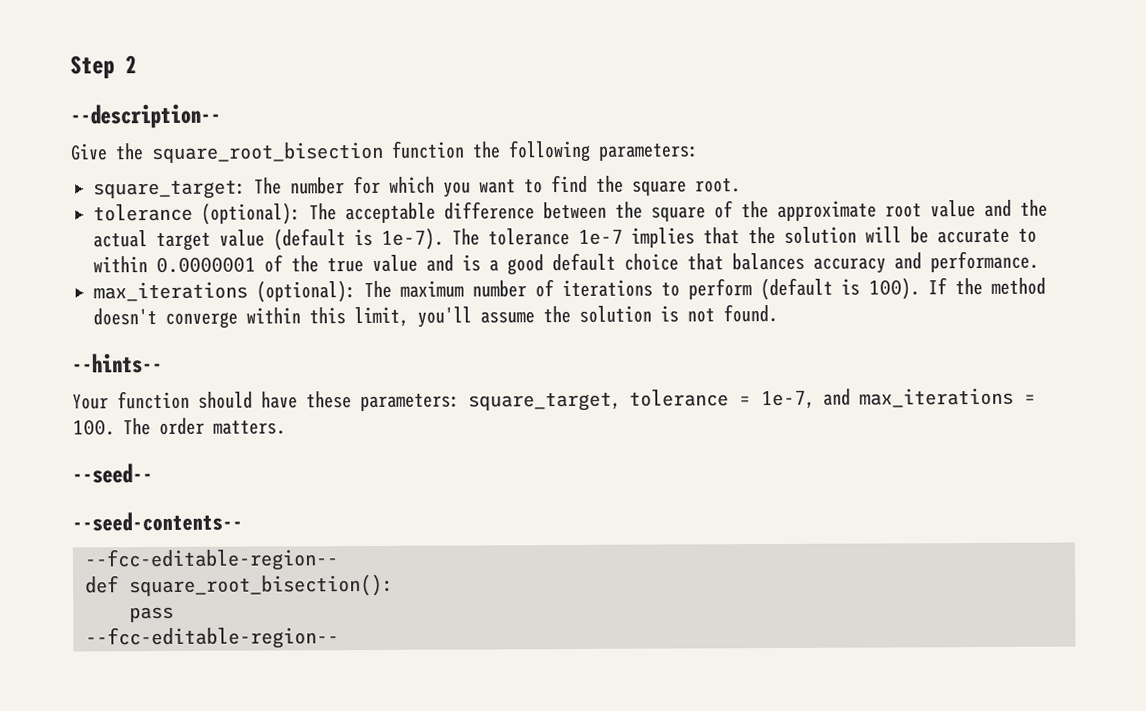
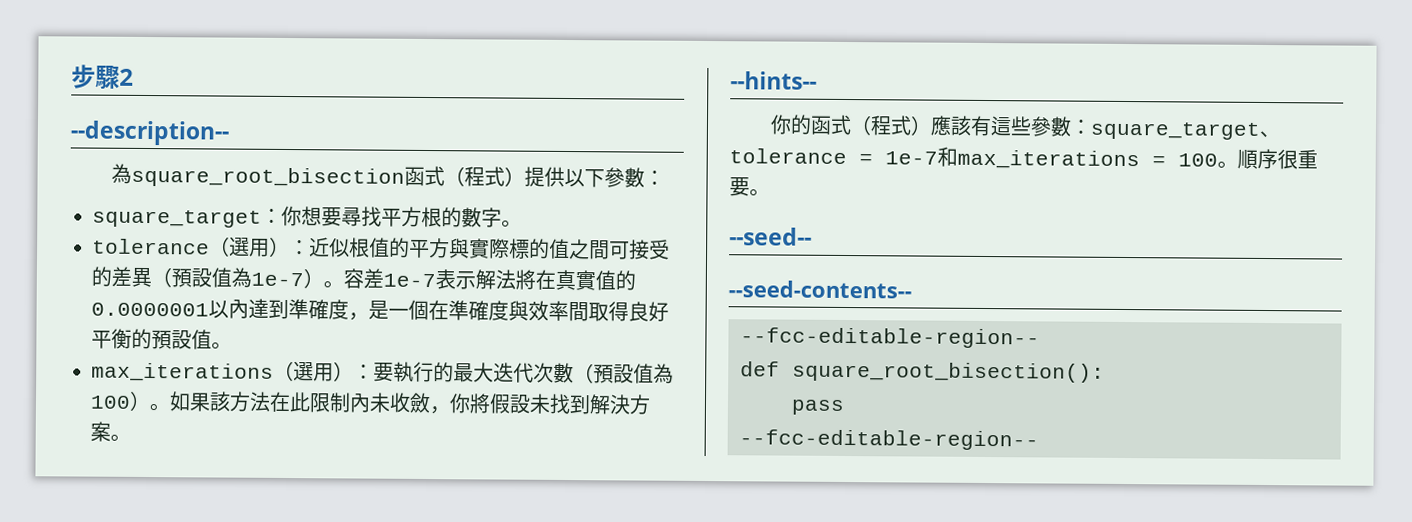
[70,55,115,79] Step -> [71,64,120,89] 步驟
[70,139,699,164] [93,174,741,200] [93,199,1048,225] [93,226,1037,252] [93,250,1039,276] [93,277,1046,303] [93,303,778,329] [71,353,163,374] [72,387,1036,412] [72,417,286,436] Give the square_root_bisection function the following parameters: // square_target: The number for which you want to find the square root. // tolerance (optional): The acceptable difference between the square of the approximate root value and the actual target value (default is 1e-7). The tolerance 1e-7 implies that the solution will be accurate to within 0.0000001 of the true value and is a good default choice that balances accuracy and performance. // max_iterations (optional): The maximum number of iterations to perform (default is 100). If the method doesn't converge within this limit, you'll assume the solution is not found. // --hints-- // Your function should have these parameters: square_target, tolerance = 1e-7, and max_iterations = 100. The order matters. -> [110,163,665,188] [92,205,522,228] [92,236,670,260] [91,266,636,291] [91,298,669,322] [91,328,232,350] [91,360,674,384] [90,390,651,415] [90,421,131,442] [730,71,817,90] [769,114,1280,140] [729,146,1318,170] [729,177,770,197] 為square_root_bisection函式（程式）提供以下參數： // square_target：你想要尋找平方根的數字。 // tolerance（選用）：近似根值的平方與實際標的值之間可接受的差異（預設值為1e-7）。容差1e-7表示解法將在真實值的0.0000001以內達到準確度，是一個在準確度與效率間取得良好平衡的預設值。 // max_iterations（選用）：要執行的最大迭代次數（預設值為100）。如果該方法在此限制內未收斂，你將假設未找到解決方案。 // --hints-- // 你的函式（程式）應該有這些參數：square_target、tolerance = 1e-7和max_iterations = 100。順序很重要。

